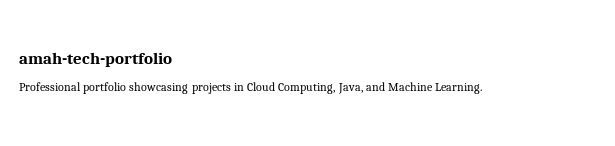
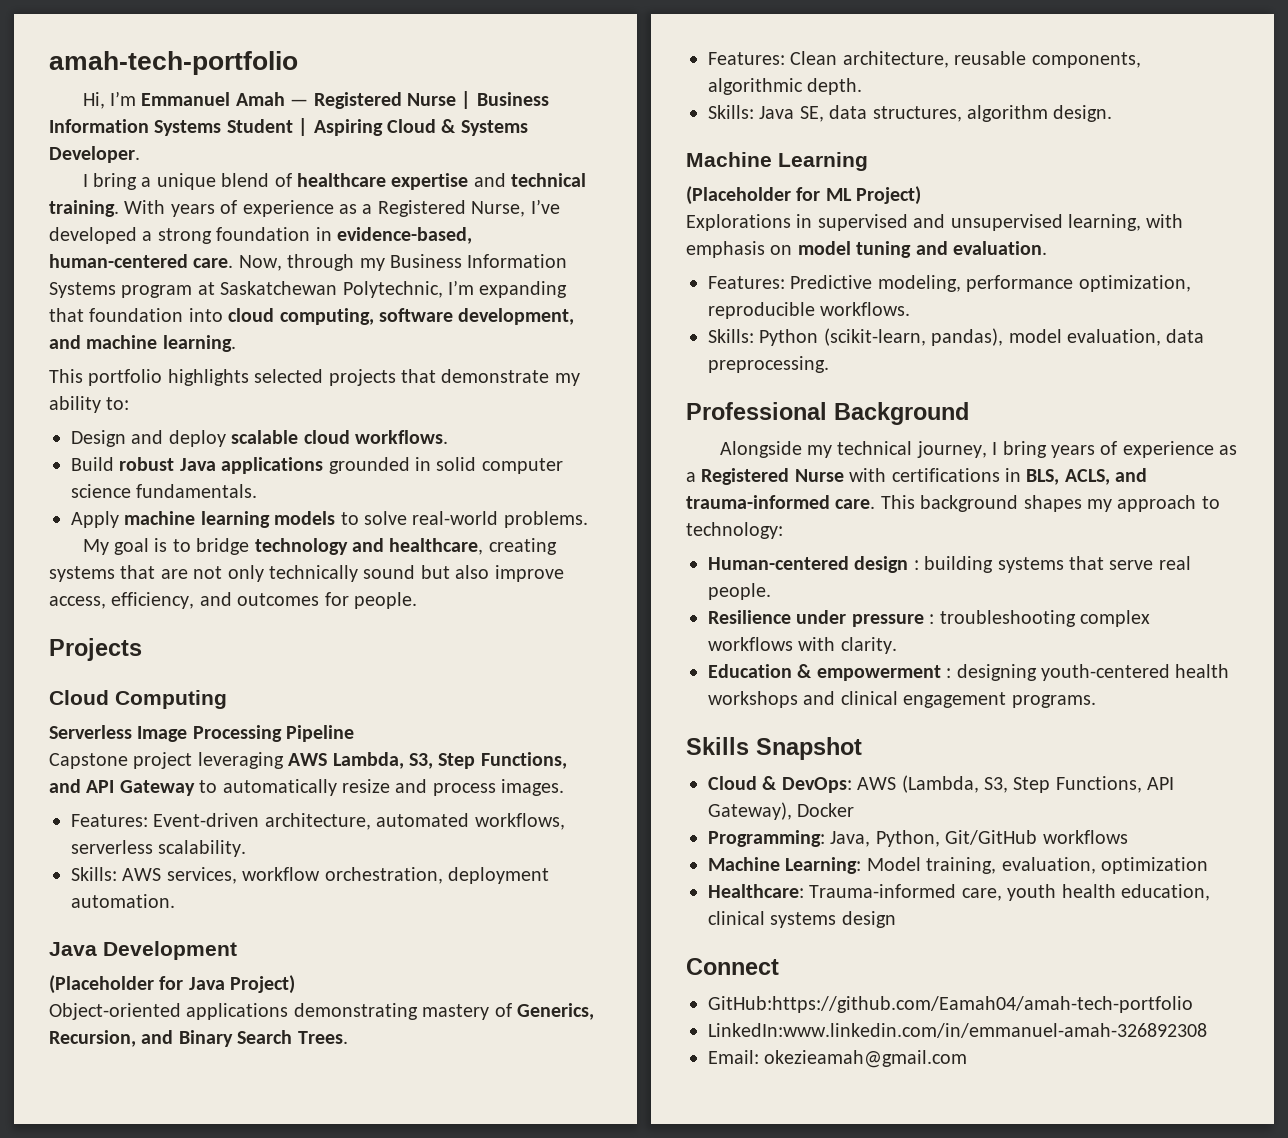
[19,82,483,94] Professional portfolio showcasing projects in Cloud Computing, Java, and Machine Learning. -> [82,91,549,109] [49,118,528,136] [49,146,140,163] [82,173,587,190] [49,199,560,217] [49,227,472,244] [49,254,568,271] [49,280,568,298] [49,308,575,325] [49,335,236,352] [49,369,580,386] [49,396,130,413] [71,430,448,447] [71,457,563,474] [71,484,258,498] [71,511,588,528] [82,538,557,555] [49,565,564,582] [49,592,417,609] [49,638,142,661] [49,690,227,709] [49,725,355,742] [49,752,567,769] [49,779,565,796] [71,813,565,830] [71,840,247,857] [71,867,549,884] [71,894,175,908] [49,941,237,960] [49,975,296,994] [49,1003,594,1020] [49,1030,348,1047] [708,51,1141,68] [708,78,863,95] [708,105,1113,122] [686,152,868,171] [686,186,922,205] [686,214,1184,231] [686,241,1047,258] [708,275,1191,292] [708,302,911,319] [708,328,1205,346] [708,356,829,373] [686,402,969,425] [719,441,1238,458] [686,468,1148,485] [686,495,1220,512] [686,522,783,539] [708,556,1191,573] [708,583,771,600] [708,610,1150,627] [708,637,897,654] [708,664,1230,681] [708,691,1096,708] [686,737,862,760] [708,775,1175,793] [708,802,855,820] [708,830,1128,847] [708,857,1208,874] [708,884,1210,901] [708,911,896,928] [686,958,779,975] [708,996,1193,1013] [708,1023,1207,1038] [708,1050,968,1068] Hi, I’m Emmanuel Amah — Registered Nurse | Business Information Systems Student | Aspiring Cloud & Systems Developer. // I bring a unique blend of healthcare expertise and technical training. With years of experience as a Registered Nurse, I’ve developed a strong foundation in evidence-based, human-centered care. Now, through my Business Information Systems program at Saskatchewan Polytechnic, I’m expanding that foundation into cloud computing, software development, and machine learning. // This portfolio highlights selected projects that demonstrate my ability to: // Design and deploy scalable cloud workflows. // Build robust Java applications grounded in solid computer science fundamentals. // Apply machine learning models to solve real-world problems. // My goal is to bridge technology and healthcare, creating systems that are not only technically sound but also improve access, efficiency, and outcomes for people. // Projects // Cloud Computing // Serverless Image Processing Pipeline // Capstone project leveraging AWS Lambda, S3, Step Functions, and API Gateway to automatically resize and process images. // Features: Event-driven architecture, automated workflows, serverless scalability. // Skills: AWS services, workflow orchestration, deployment automation. // Java Development // (Placeholder for Java Project) // Object-oriented applications demonstrating mastery of Generics, Recursion, and Binary Search Trees. // Features: Clean architecture, reusable components, algorithmic depth. // Skills: Java SE, data structures, algorithm design. // Machine Learning // (Placeholder for ML Project) // Explorations in supervised and unsupervised learning, with emphasis on model tuning and evaluation. // Features: Predictive modeling, performance optimization, reproducible workflows. // Skills: Python (scikit-learn, pandas), model evaluation, data preprocessing. // Professional Background // Alongside my technical journey, I bring years of experience as a Registered Nurse with certifications in BLS, ACLS, and trauma-informed care. This background shapes my approach to technology: // Human-centered design : building systems that serve real people. // Resilience under pressure : troubleshooting complex workflows with clarity. // Education & empowerment : designing youth-centered health workshops and clinical engagement programs. // Skills Snapshot // Cloud & DevOps: AWS (Lambda, S3, Step Functions, API Gateway), Docker // Programming: Java, Python, Git/GitHub workflows // Machine Learning: Model training, evaluation, optimization // Healthcare: Trauma-informed care, youth health education, clinical systems design // Connect // GitHub:https://github.com/Eamah04/amah-tech-portfolio // LinkedIn:www.linkedin.com/in/emmanuel-amah-326892308 // Email: okezieamah@gmail.com

